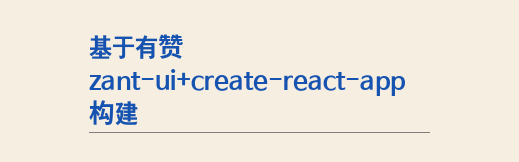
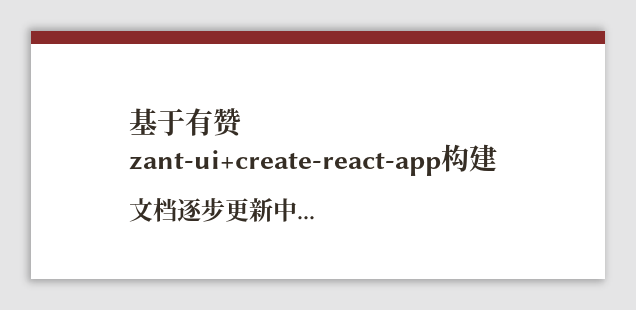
(138, 113) none -> [129,198,315,222] // 文档逐步更新中...

